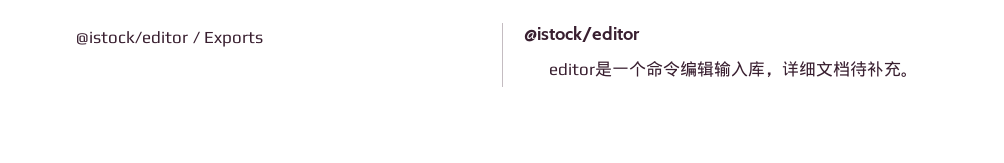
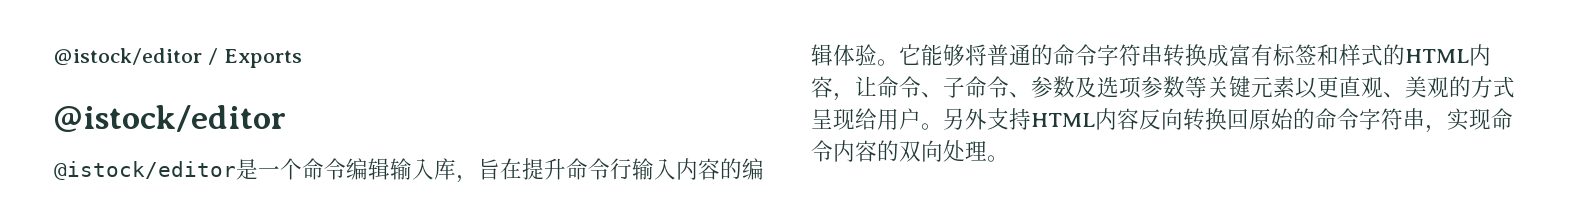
[548,63,595,76] editor -> [54,161,236,180] @istock/editor
[781,61,901,77] 详细文档待补充 -> [478,158,764,180] [811,44,1491,67] [811,76,1515,101] [811,108,1513,133] [811,140,987,162] 旨在提升命令行输入内容的编辑体验。它能够将普通的命令字符串转换成富有标签和样式的HTML内容，让命令、子命令、参数及选项参数等关键元素以更直观、美观的方式呈现给用户。另外支持HTML内容反向转换回原始的命令字符串，实现命令内容的双向处理

